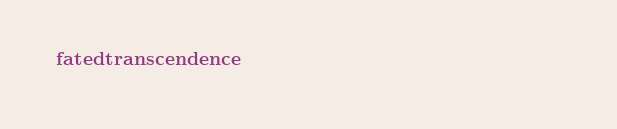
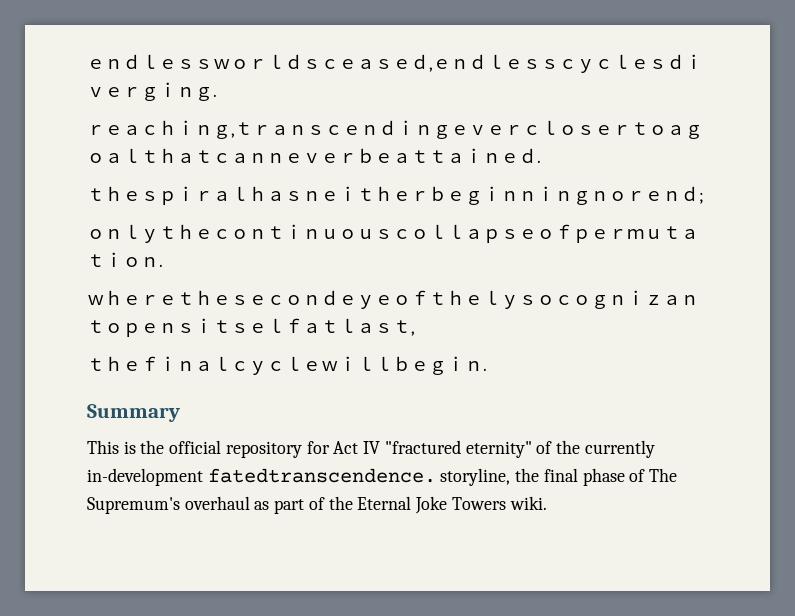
[56,52,241,65] fatedtranscendence -> [87,54,703,73] [87,82,217,101] [87,120,703,139] [87,148,541,163] [87,186,704,205] [87,224,699,243] [87,252,163,267] [87,290,699,309] [87,318,415,337] [87,356,487,375] [87,404,180,422] [87,440,655,458] [87,468,678,486] [87,496,547,514] ｅｎｄｌｅｓｓｗｏｒｌｄｓｃｅａｓｅｄ,ｅｎｄｌｅｓｓｃｙｃｌｅｓｄｉｖｅｒｇｉｎｇ. // ｒｅａｃｈｉｎｇ,ｔｒａｎｓｃｅｎｄｉｎｇｅｖｅｒｃｌｏｓｅｒｔｏａｇｏａｌｔｈａｔｃａｎｎｅｖｅｒｂｅａｔｔａｉｎｅｄ. // ｔｈｅｓｐｉｒａｌｈａｓｎｅｉｔｈｅｒｂｅｇｉｎｎｉｎｇｎｏｒｅｎｄ; // ｏｎｌｙｔｈｅｃｏｎｔｉｎｕｏｕｓｃｏｌｌａｐｓｅｏｆｐｅｒｍｕｔａｔｉｏｎ. // ｗｈｅｒｅｔｈｅｓｅｃｏｎｄｅｙｅｏｆｔｈｅｌｙｓｏｃｏｇｎｉｚａｎｔｏｐｅｎｓｉｔｓｅｌｆａｔｌａｓｔ, // ｔｈｅｆｉｎａｌｃｙｃｌｅｗｉｌｌｂｅｇｉｎ. // Summary // This is the official repository for Act IV "fractured eternity" of the currently in-development fatedtranscendence. storyline, the final phase of The Supremum's overhaul as part of the Eternal Joke Towers wiki.

